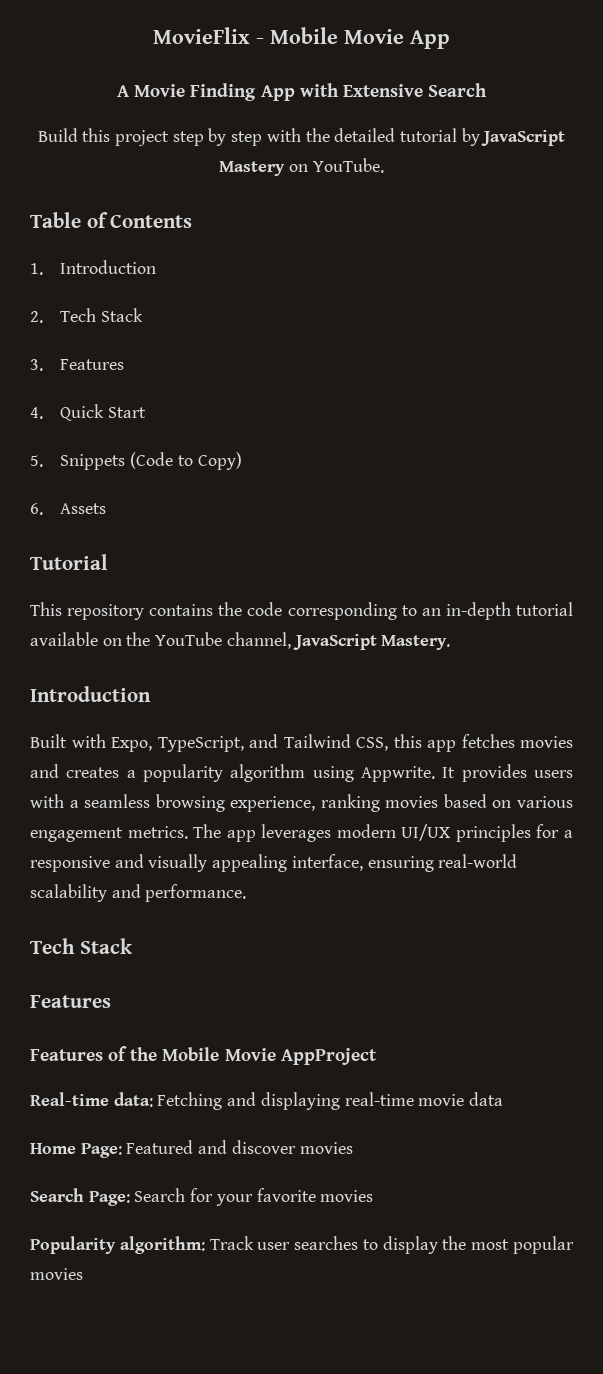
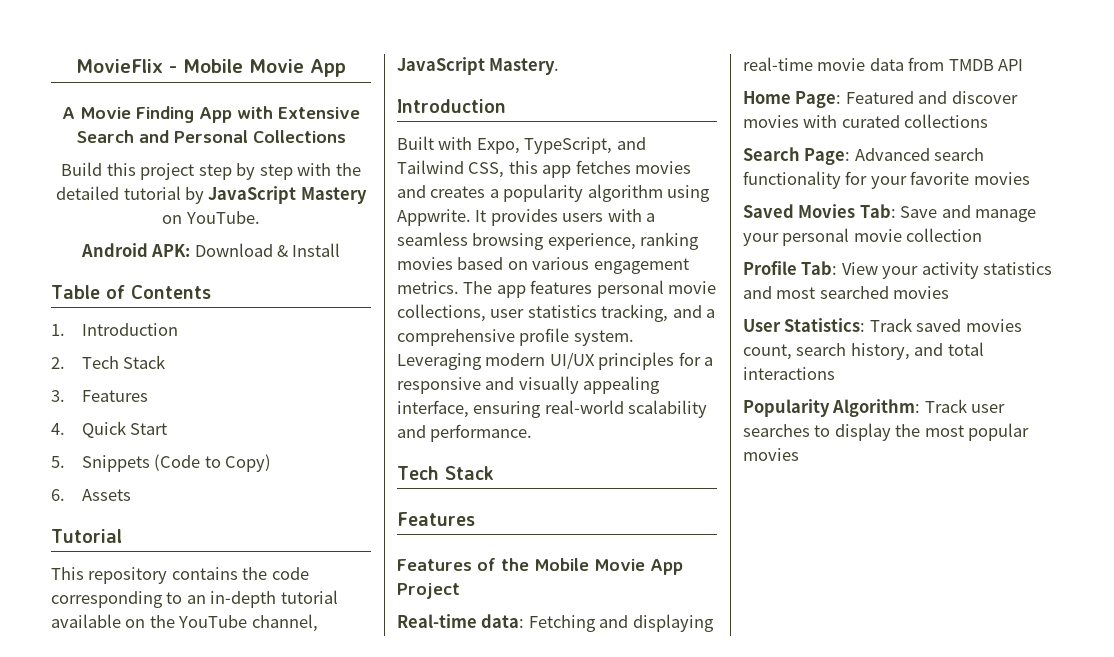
(487, 90) none -> [138,130,346,143] and Personal Collections
(384, 165) none -> [80,243,341,257] // Android APK: Download & Install
[261,824,332,842] leverages -> [530,280,717,298] [397,304,716,322] [397,328,634,346] [397,353,482,370] features personal movie collections, user statistics tracking, and a comprehensive profile system. Leveraging
[280,1048,377,1065] AppProject -> [650,559,683,575] [397,583,460,599] App Project
(504, 1099) none -> [908,57,1024,71] from TMDB API
(353, 1148) none -> [803,114,989,128] with curated collections
[134,1188,186,1202] Search -> [854,148,985,161] [743,171,841,189] Advanced search functionality
(374, 1196) none -> [743,204,1037,222] [743,228,983,246] [743,261,1053,279] [743,286,950,299] [743,318,1022,332] [743,342,984,360] [743,367,835,380] // Saved Movies Tab: Save and manage your personal movie collection // Profile Tab: View your activity statistics and most searched movies // User Statistics: Track saved movies count, search history, and total interactions
[119,1236,205,1254] algorithm: -> [832,399,921,417] Algorithm:

